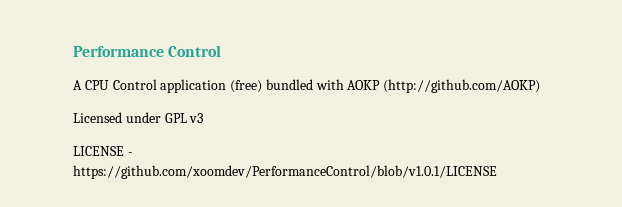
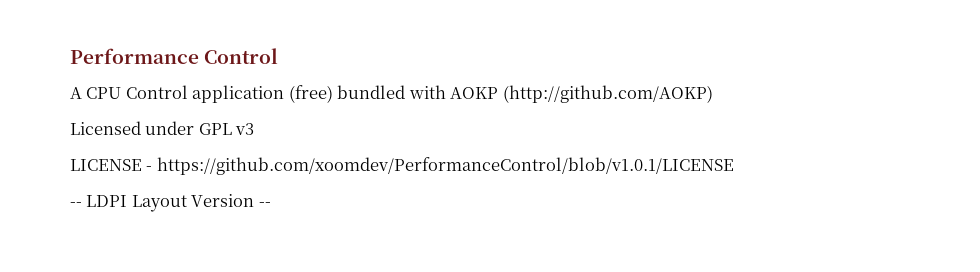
(497, 172) none -> [70,194,271,212] // -- LDPI Layout Version --

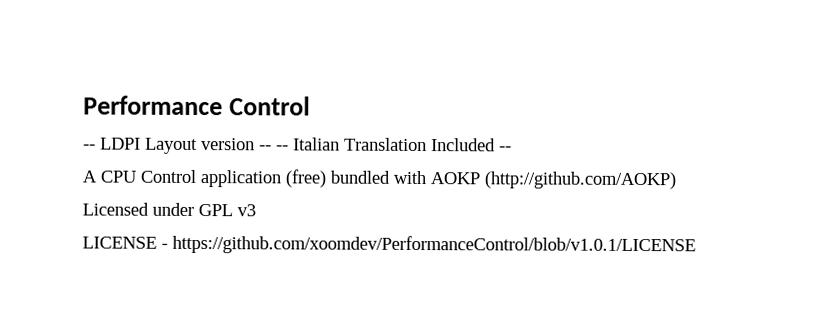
(279, 56) none -> [83,137,512,154] // -- LDPI Layout version -- -- Italian Translation Included --
[70,194,271,212] // -- LDPI Layout Version -- -> (696, 245) none

